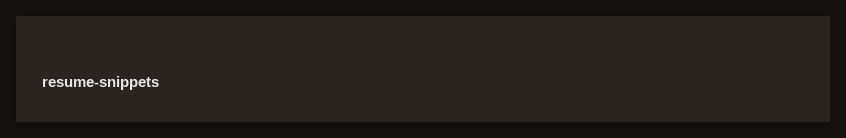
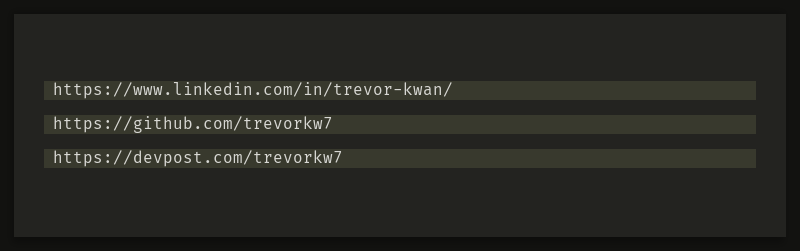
[42,76,159,90] resume-snippets -> [53,82,454,99] [53,116,334,133] [53,150,344,167] https://www.linkedin.com/in/trevor-kwan/ // https://github.com/trevorkw7 // https://devpost.com/trevorkw7

